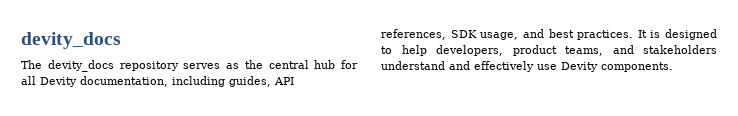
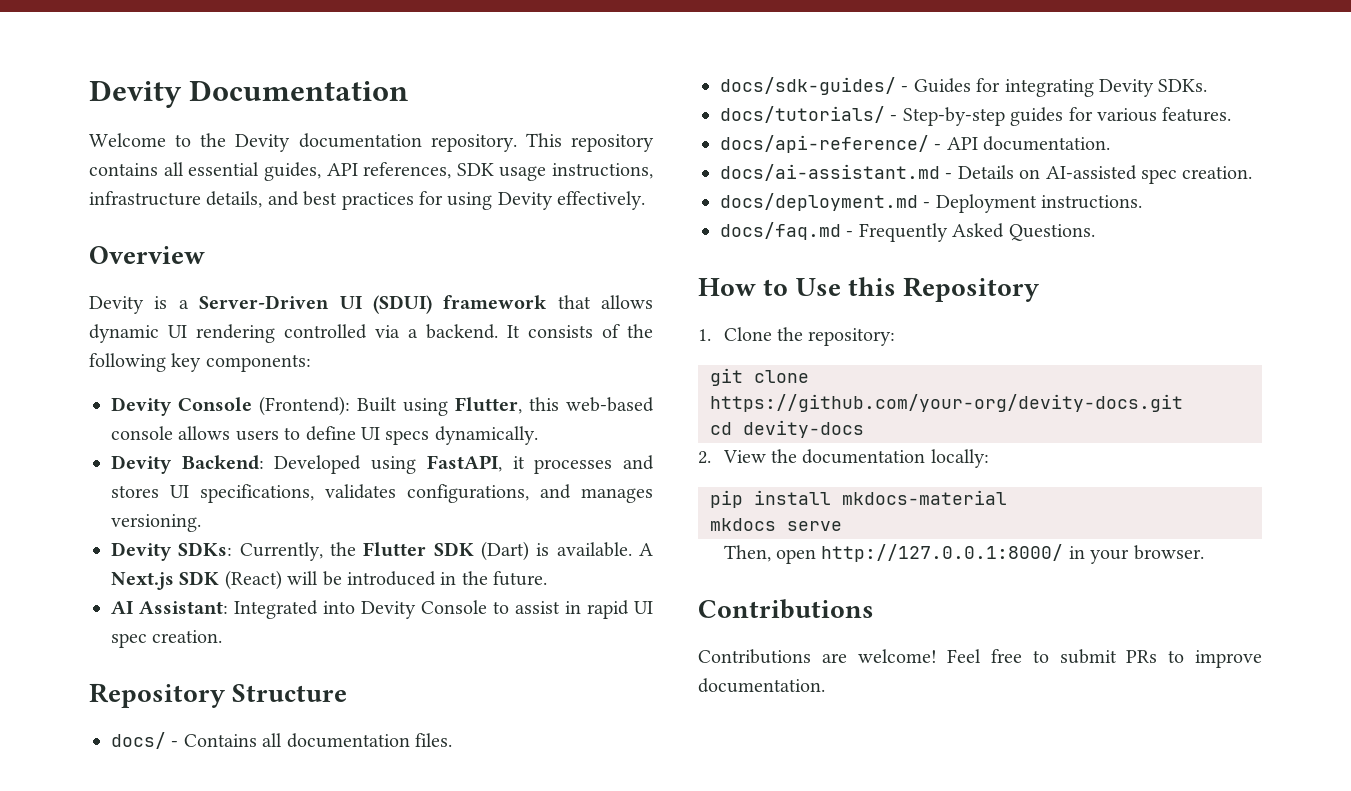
[21,32,121,49] [21,60,358,72] [21,76,294,87] [381,29,717,40] [381,45,717,56] [381,61,673,72] devity_docs // The devity_docs repository serves as the central hub for all Devity documentation, including guides, API references, SDK usage, and best practices. It is designed to help developers, product teams, and stakeholders understand and effectively use Devity components. -> [89,80,409,108] [89,133,654,152] [89,162,653,181] [89,191,646,210] [89,246,205,264] [89,295,653,314] [89,324,653,343] [89,353,311,372] [111,396,654,416] [111,426,538,445] [111,455,654,474] [111,484,653,503] [111,514,201,532] [111,541,653,561] [111,570,548,590] [111,600,653,619] [111,630,223,648] [89,683,348,708] [111,732,452,749] [720,77,1208,97] [720,106,1232,126] [720,135,1111,153] [720,164,1253,184] [720,193,1143,213] [720,222,1095,242] [698,277,1040,302] [698,327,896,346] [710,368,809,386] [710,394,1183,412] [710,420,864,438] [698,449,989,468] [710,490,1007,508] [710,518,842,531] [723,544,1204,564] [698,599,874,619] [698,649,1262,668] [698,678,825,693] Devity Documentation // Welcome to the Devity documentation repository. This repository contains all essential guides, API references, SDK usage instructions, infrastructure details, and best practices for using Devity effectively. // Overview // Devity is a Server-Driven UI (SDUI) framework that allows dynamic UI rendering controlled via a backend. It consists of the following key components: // Devity Console (Frontend): Built using Flutter, this web-based console allows users to define UI specs dynamically. // Devity Backend: Developed using FastAPI, it processes and stores UI specifications, validates configurations, and manages versioning. // Devity SDKs: Currently, the Flutter SDK (Dart) is available. A Next.js SDK (React) will be introduced in the future. // AI Assistant: Integrated into Devity Console to assist in rapid UI spec creation. // Repository Structure // docs/ - Contains all documentation files. // docs/sdk-guides/ - Guides for integrating Devity SDKs. // docs/tutorials/ - Step-by-step guides for various features. // docs/api-reference/ - API documentation. // docs/ai-assistant.md - Details on AI-assisted spec creation. // docs/deployment.md - Deployment instructions. // docs/faq.md - Frequently Asked Questions. // How to Use this Repository // 1. Clone the repository: // git clone https://github.com/your-org/devity-docs.git // cd devity-docs // 2. View the documentation locally: // pip install mkdocs-material // mkdocs serve // Then, open http://127.0.0.1:8000/ in your browser. // Contributions // Contributions are welcome! Feel free to submit PRs to improve documentation.

